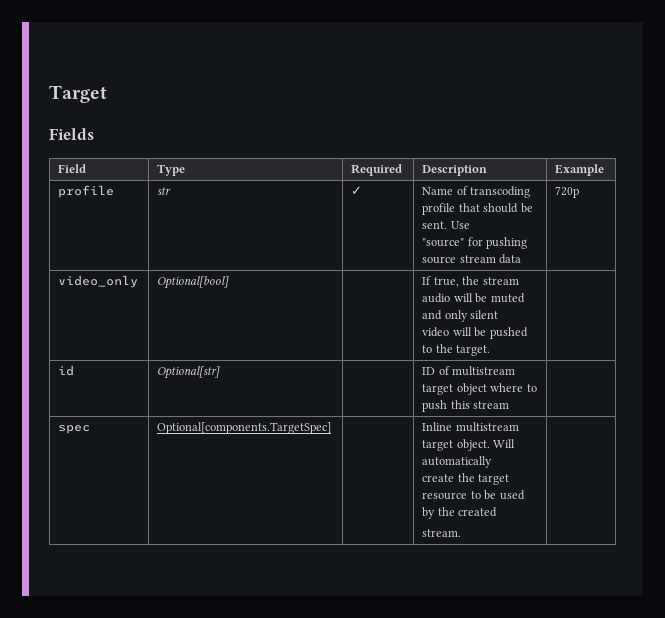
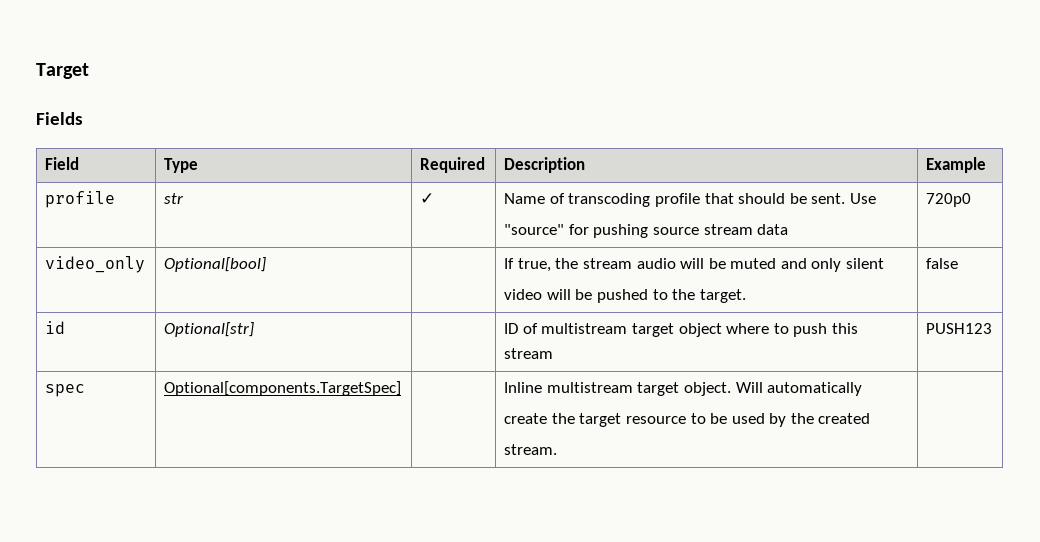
[555,186,580,198] 720p -> [926,193,972,207] 720p0
(491, 350) none -> [926,258,959,269] false
(510, 405) none -> [926,323,993,334] PUSH123

